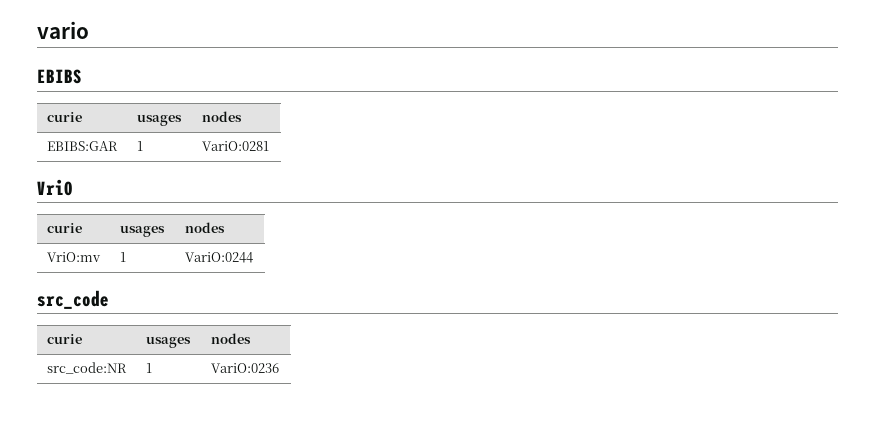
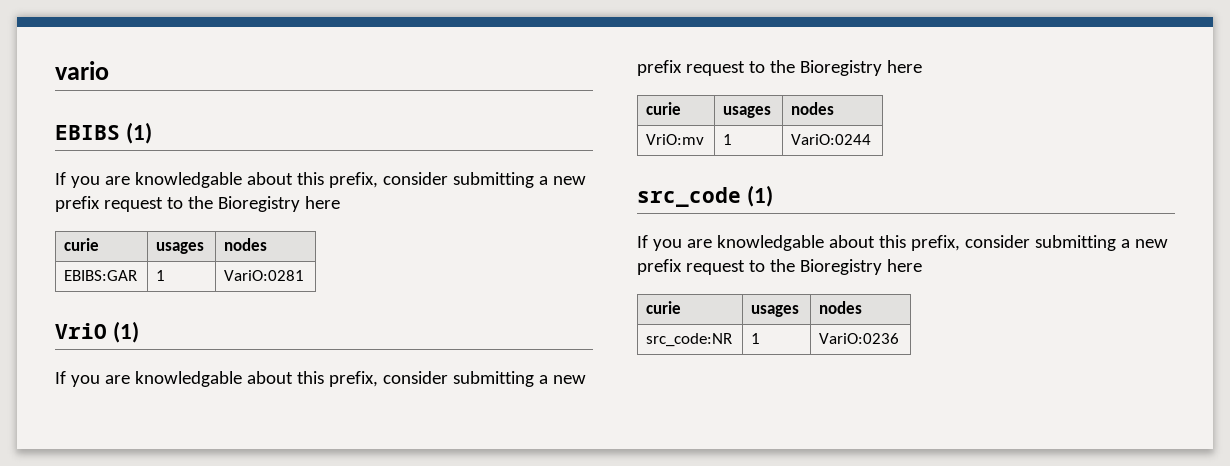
(82, 76) none -> [126,122,153,144] [55,172,586,188] [55,196,340,212] (1) // If you are knowledgable about this prefix, consider submitting a new prefix request to the Bioregistry here
(73, 187) none -> [113,321,140,343] [55,371,586,387] [637,60,922,76] (1) // If you are knowledgable about this prefix, consider submitting a new prefix request to the Bioregistry here
(109, 299) none -> [747,185,774,207] [637,235,1168,251] [637,259,922,275] (1) // If you are knowledgable about this prefix, consider submitting a new prefix request to the Bioregistry here

